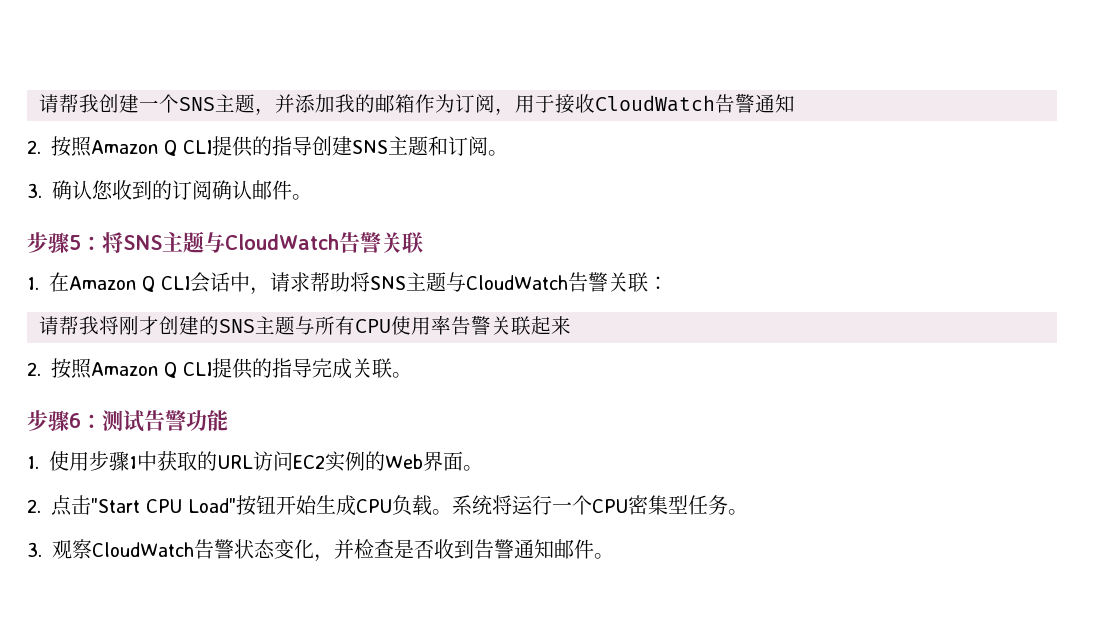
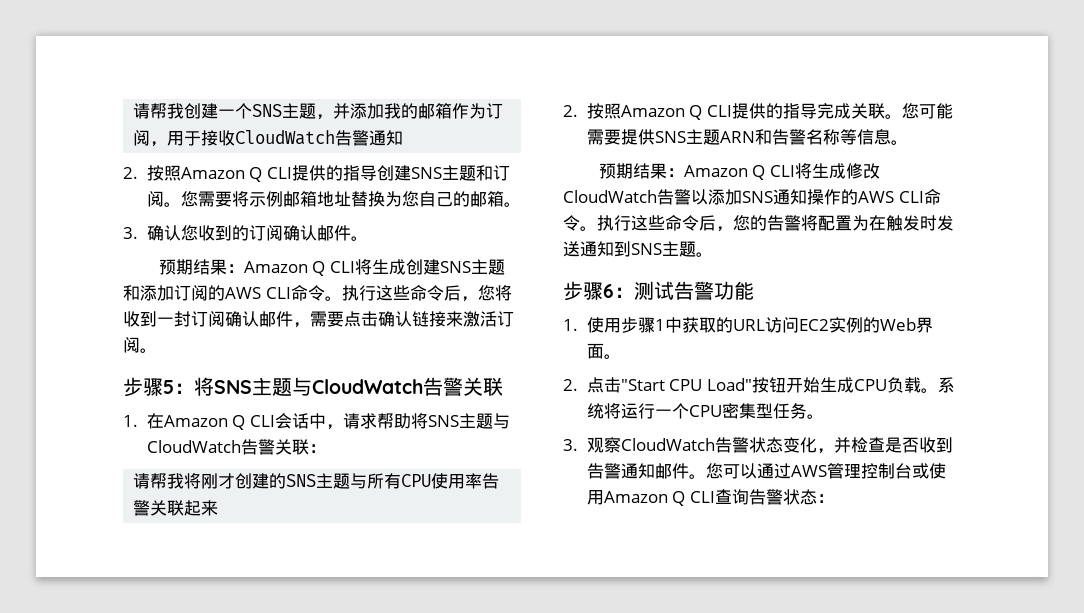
(508, 153) none -> [180,191,521,207] 您需要将示例邮箱地址替换为您自己的邮箱。
(312, 197) none -> [158,259,506,276] [123,285,512,302] [123,311,514,328] [123,337,157,353] // 预期结果：Amazon Q CLI将生成创建SNS主题和添加订阅的AWS CLI命令。执行这些命令后，您将收到一封订阅确认邮件，需要点击确认链接来激活订阅。
(412, 375) none -> [901,103,953,119] [586,129,908,145] [598,163,881,180] [563,189,941,205] [563,215,954,232] [563,241,713,257] 您可能需要提供SNS主题ARN和告警名称等信息。 // 预期结果：Amazon Q CLI将生成修改CloudWatch告警以添加SNS通知操作的AWS CLI命令。执行这些命令后，您的告警将配置为在触发时发送通知到SNS主题。
(614, 556) none -> [705,463,946,479] [586,489,834,506] 您可以通过AWS管理控制台或使用Amazon Q CLI查询告警状态：

